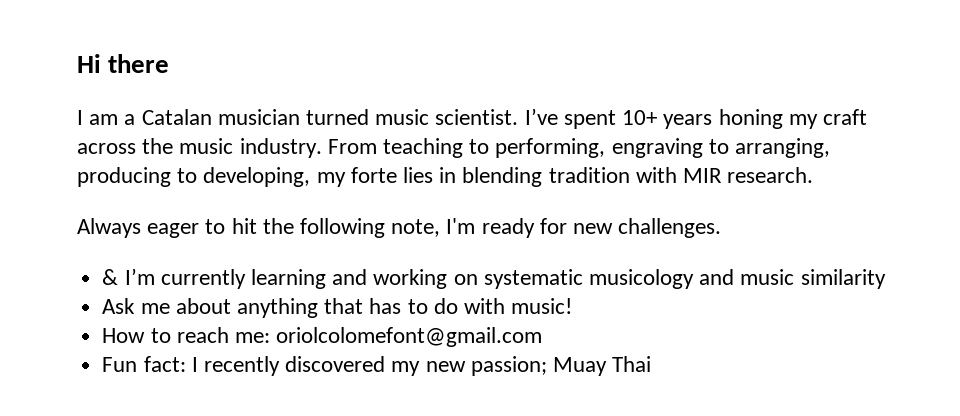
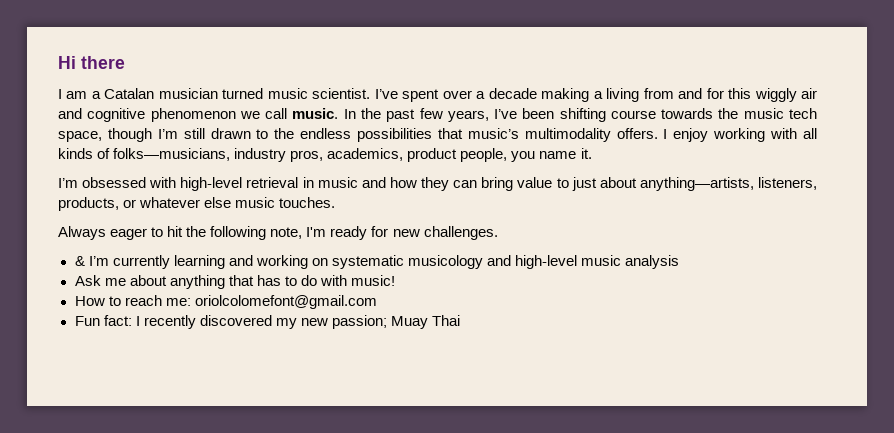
[622,109,867,129] [77,138,831,158] [77,167,814,187] 10+ years honing my craft across the music industry. From teaching to performing, engraving to arranging, producing to developing, my forte lies in blending tradition with MIR research. -> [442,88,818,102] [58,108,818,122] [58,128,817,142] [58,148,592,162] [58,177,818,191] [58,197,336,211] over a decade making a living from and for this wiggly air and cognitive phenomenon we call music. In the past few years, I’ve been shifting course towards the music tech space, though I’m still drawn to the endless possibilities that music’s multimodality offers. I enjoy working with all kinds of folks—musicians, industry pros, academics, product people, you name it. // I’m obsessed with high-level retrieval in music and how they can bring value to just about anything—artists, listeners, products, or whatever else music touches.
[740,269,886,289] music similarity -> [515,255,680,269] high-level music analysis

